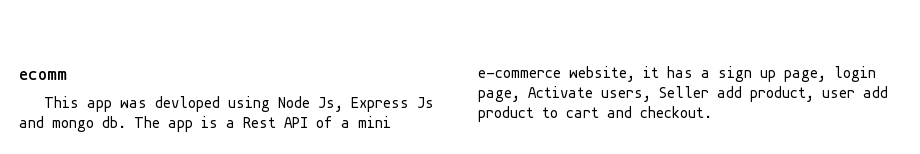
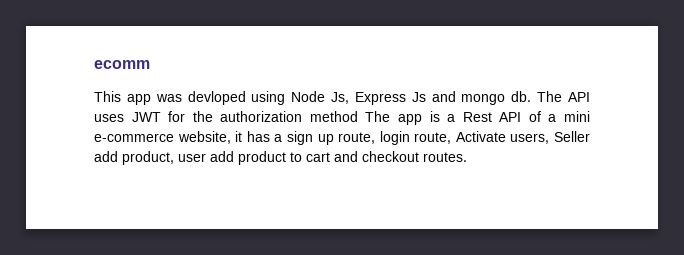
(160, 122) none -> [568,92,591,102] [94,111,391,122] API uses JWT for the authorization method The
[784,66,876,82] [478,90,520,102] page, login page, -> [338,131,452,145] route, login route,
[640,106,712,118] checkout. -> [362,151,467,162] checkout routes.

